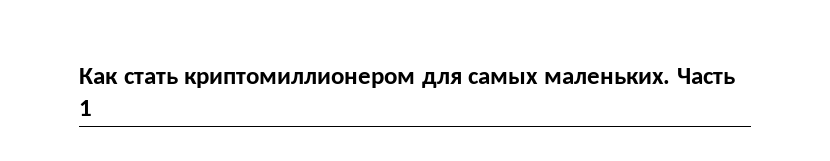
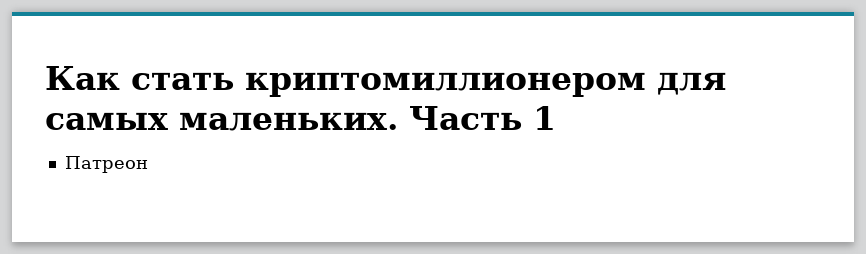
(92, 108) none -> [64,156,148,173] // Патреон

